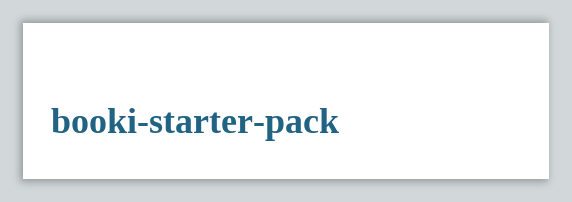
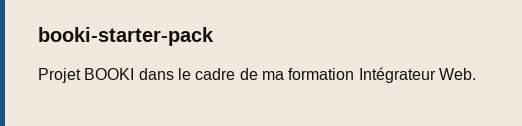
(339, 124) none -> [38,67,476,83] // Projet BOOKI dans le cadre de ma formation Intégrateur Web.

